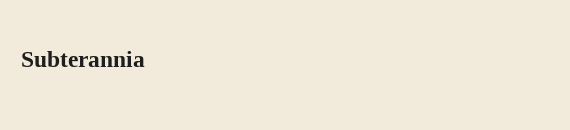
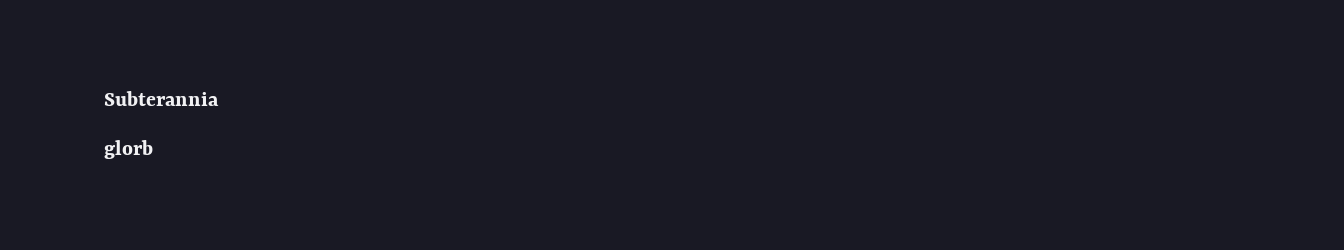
(145, 59) none -> [104,140,153,159] // glorb

